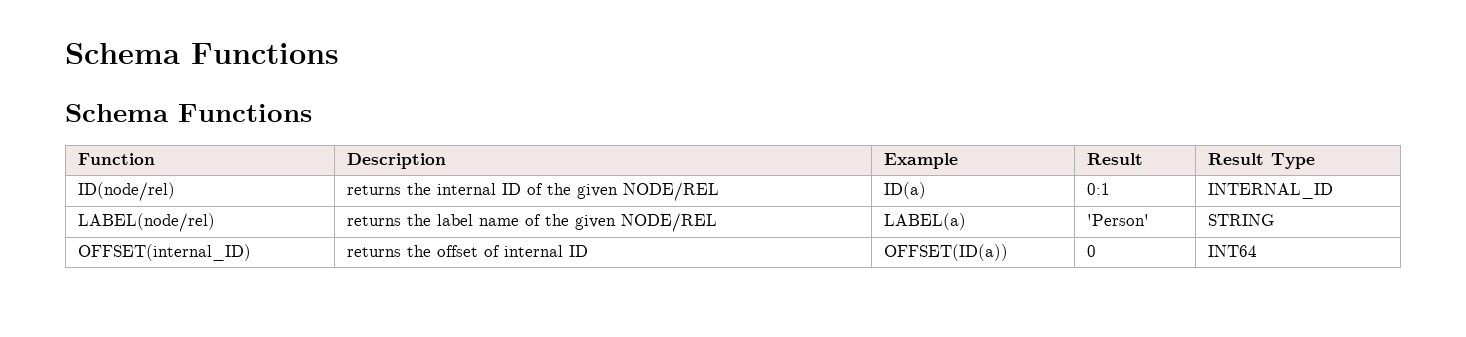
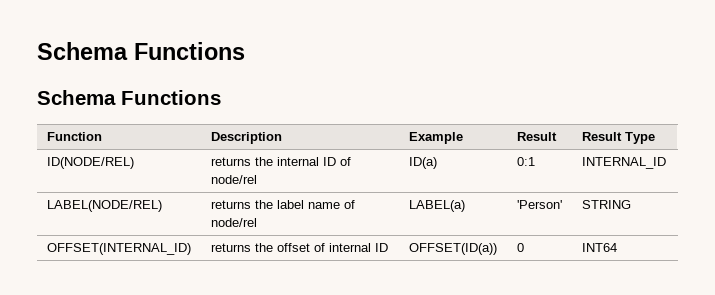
[78,182,176,201] ID(node/rel) -> [46,157,134,169] ID(NODE/REL)
[547,182,720,201] the given NODE/REL -> [210,175,257,184] node/rel
[78,213,216,232] LABEL(node/rel) -> [46,200,162,212] LABEL(NODE/REL)
[545,213,718,232] the given NODE/REL -> [210,218,257,227] node/rel
[78,244,252,261] OFFSET(internal_ID) -> [46,243,191,255] OFFSET(INTERNAL_ID)

